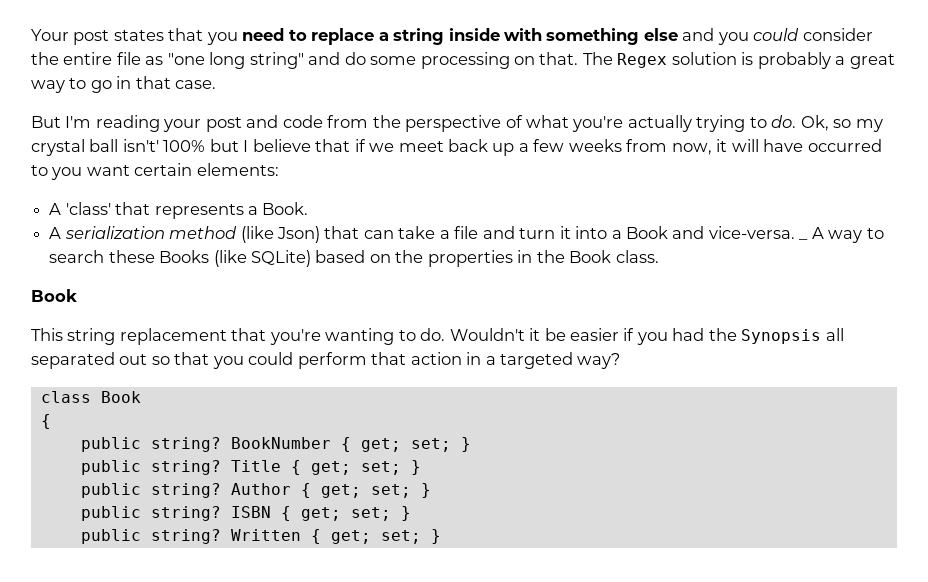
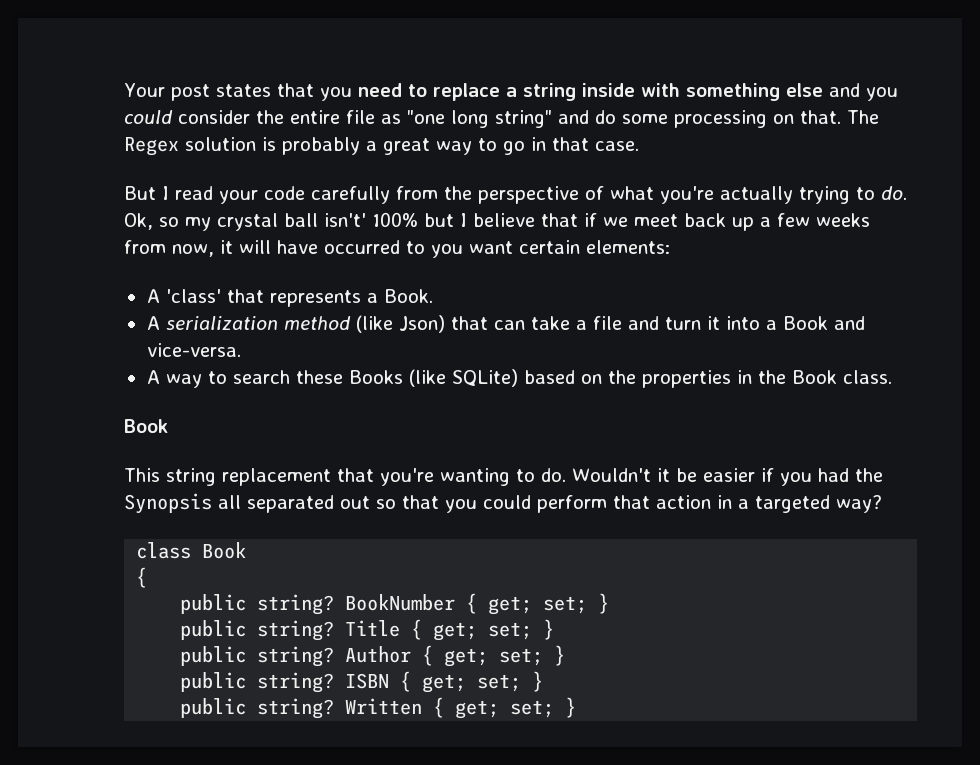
[65,115,323,132] I'm reading your post and code -> [162,186,390,204] I read your code carefully
[799,239,809,240] _ -> (241, 350) //

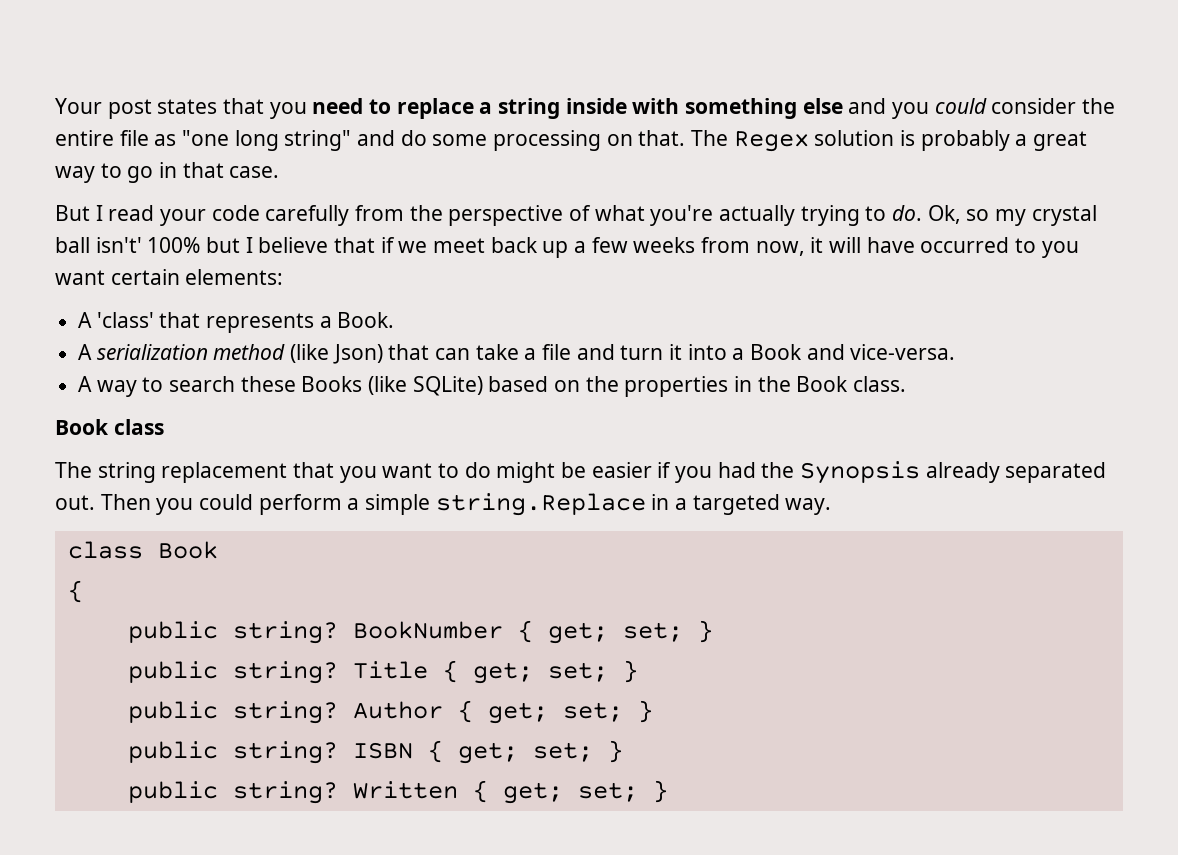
[124,468,160,482] // This -> [113,419,164,435] [55,462,92,478] class // The
[380,468,670,486] you're wanting to do. Wouldn't it -> [339,462,556,483] you want to do might
[218,495,711,513] all separated out so that you could perform that action -> [925,462,1107,483] [55,493,646,516] already separated out. Then you could perform a simple string.Replace
[836,495,882,513] way? -> [785,498,832,515] way.

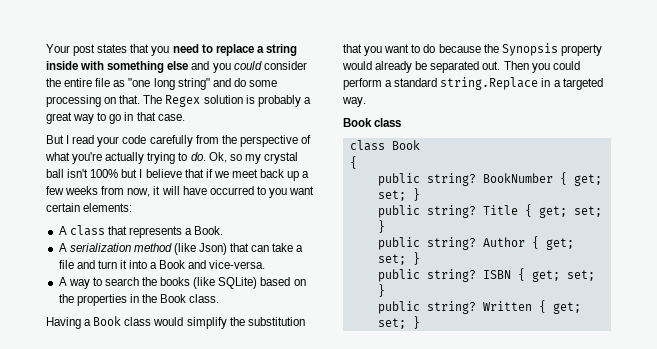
[95,237,142,253] isn't' -> [67,169,89,178] isn't
[96,312,154,328] 'class' -> [69,225,105,236] class
[240,376,363,392] these Books -> [142,277,191,286] the books
[55,419,164,435] [55,462,288,483] Book class // The string replacement -> [46,316,305,329] Having a Book class would simplify the substitution
[496,461,1000,484] might be easier if you had the Synopsis already -> [438,43,602,56] [342,61,428,73] because the Synopsis property would already be
[365,494,431,515] simple -> [394,78,438,87] standard
(832, 506) none -> [343,118,402,127] // Book class

